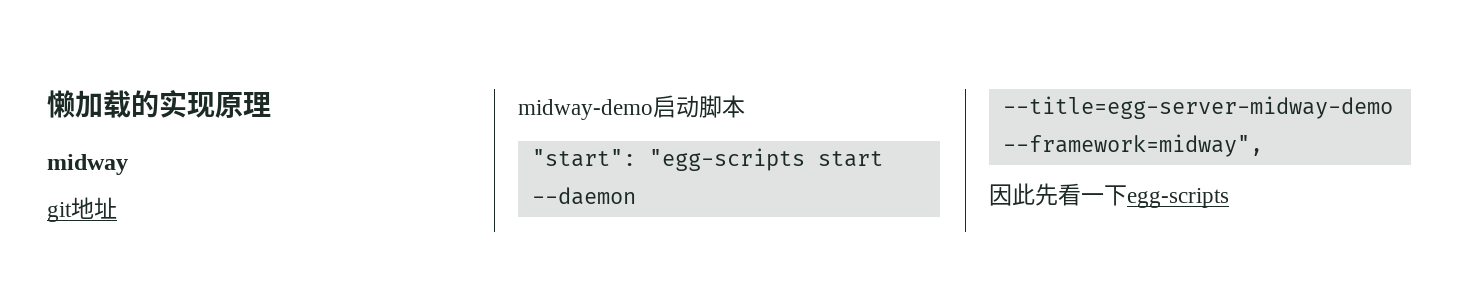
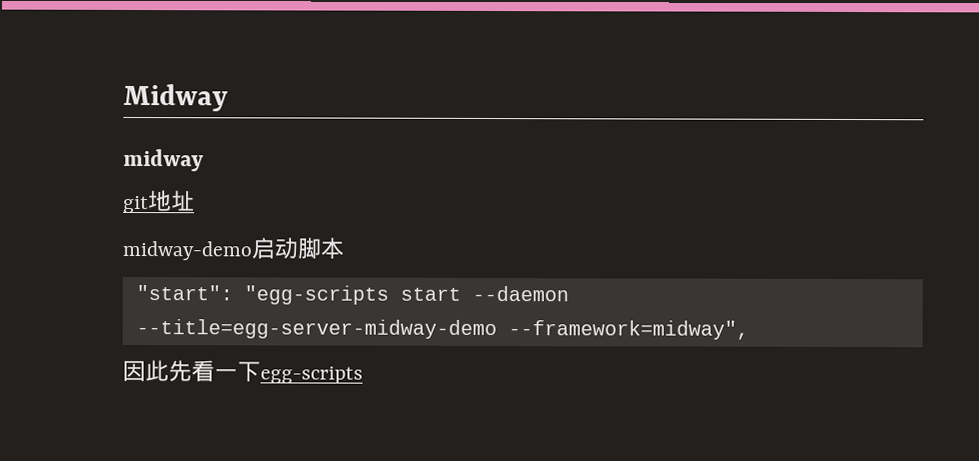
[47,90,271,118] 懒加载的实现原理 -> [123,83,229,112] Midway

